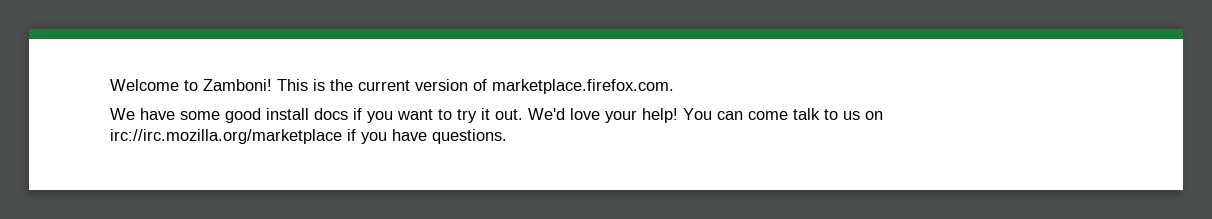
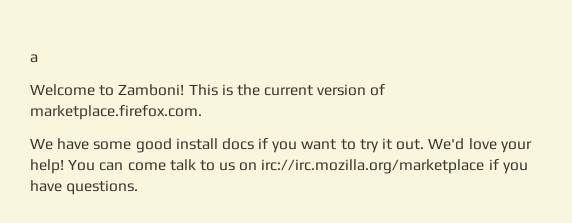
(110, 85) none -> [30,54,38,63] a //

